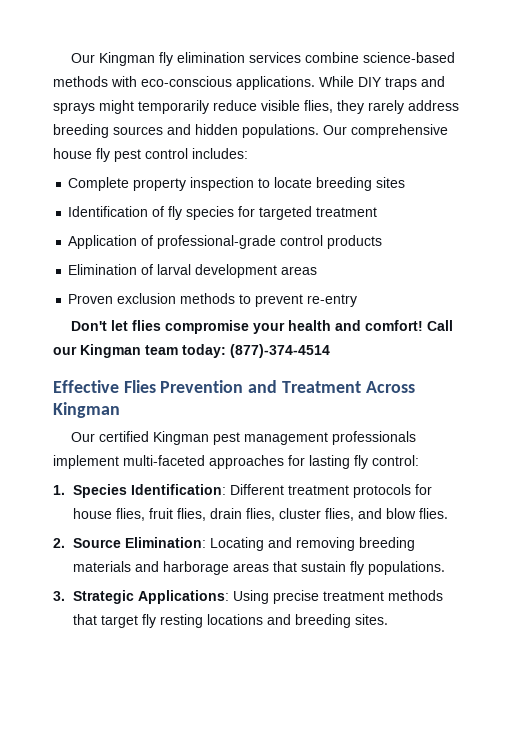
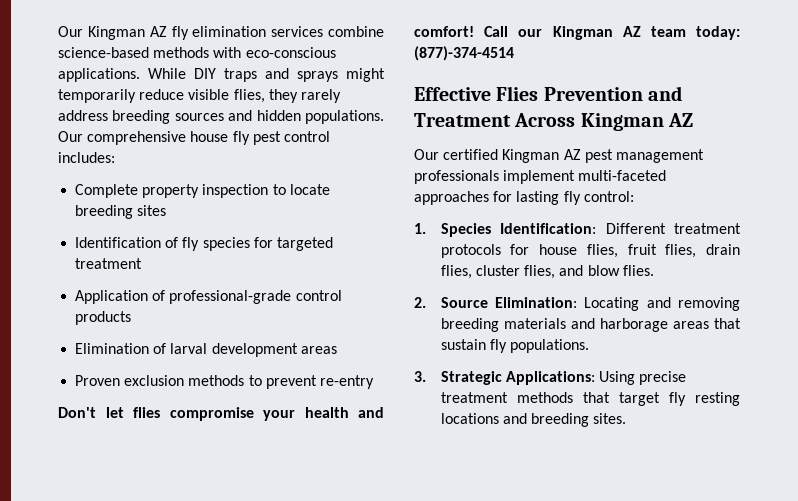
(156, 59) none -> [149,26,167,37] AZ
(141, 351) none -> [622,26,641,37] AZ
(120, 410) none -> [668,113,694,127] AZ
(210, 438) none -> [563,149,581,160] AZ

